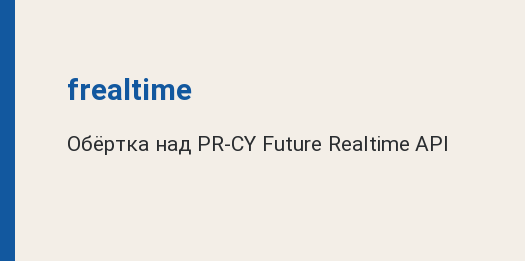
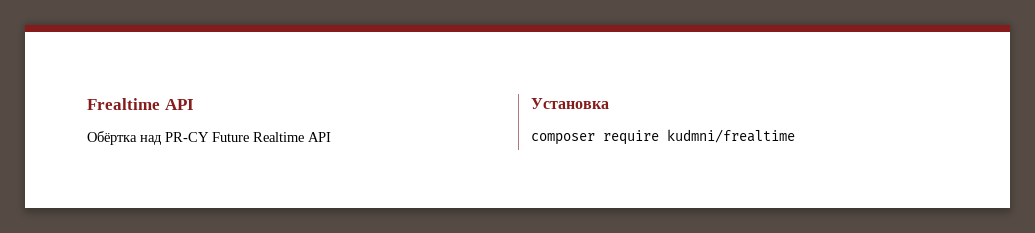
[67,78,192,100] frealtime -> [87,98,194,110] Frealtime API
(450, 143) none -> [531,98,609,109] [531,129,795,145] // Установка // composer require kudmni/frealtime

